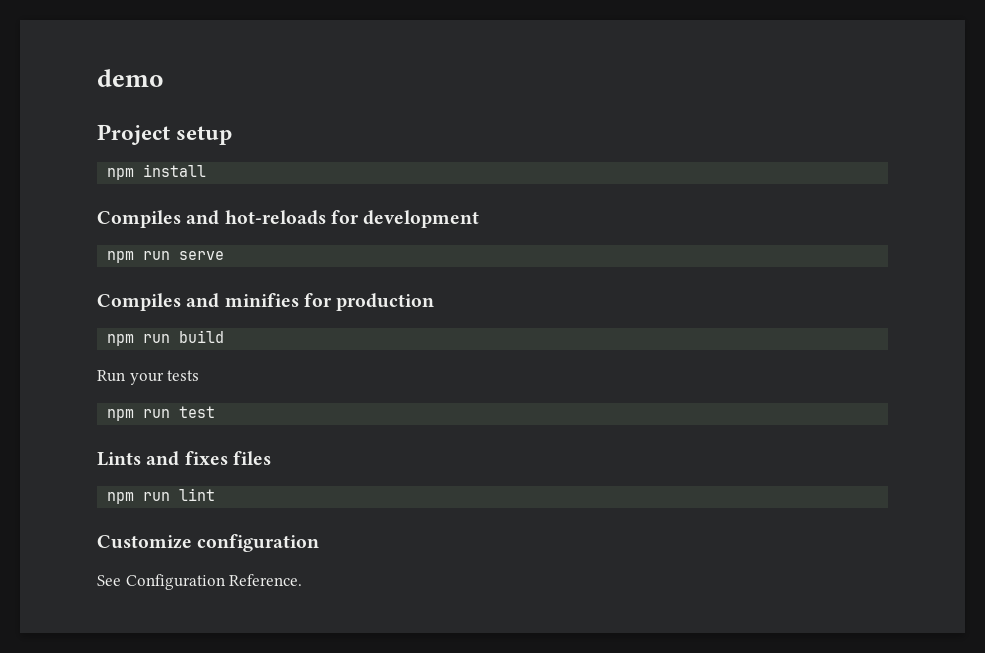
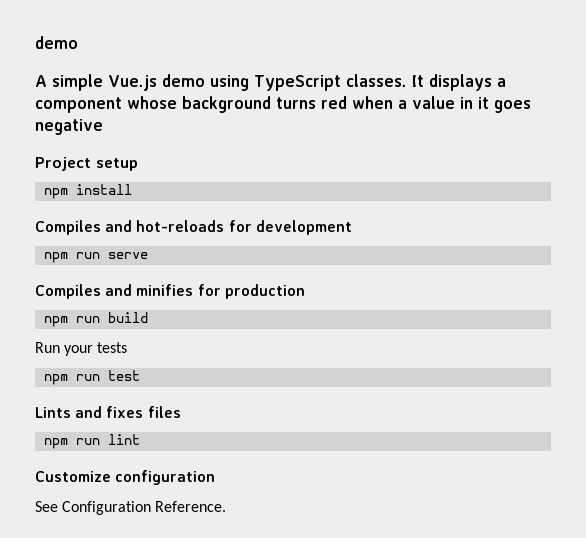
[97,69,164,87] demo -> [35,36,78,49] [35,74,506,91] [35,96,531,113] [35,119,103,135] demo // A simple Vue.js demo using TypeScript classes. It displays a component whose background turns red when a value in it goes negative

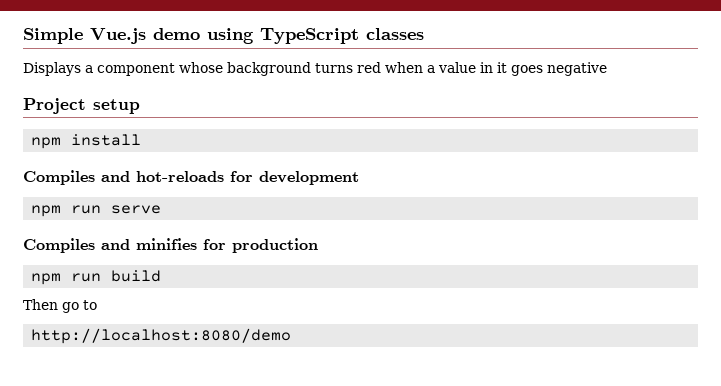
[35,36,78,49] [35,74,103,91] demo // A simple -> [23,28,83,44] Simple
[345,74,492,91] classes. It displays -> [366,28,424,40] [23,62,81,76] classes // Displays
[35,342,128,356] [44,370,141,385] [35,406,181,418] [44,434,141,449] [35,470,216,485] [35,501,227,515] Run your tests // npm run test // Lints and fixes files // npm run lint // Customize configuration // See Configuration Reference. -> [23,299,97,313] [31,328,292,344] Then go to // http://localhost:8080/demo

